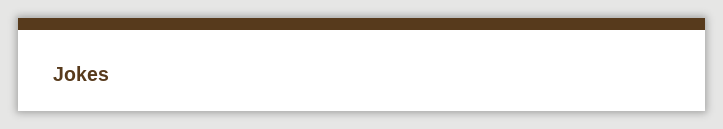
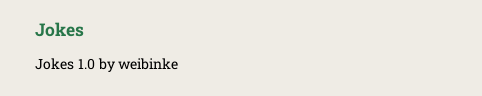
[53,66,109,81] Jokes -> [35,22,84,37] [35,58,179,72] Jokes // Jokes 1.0 by weibinke

